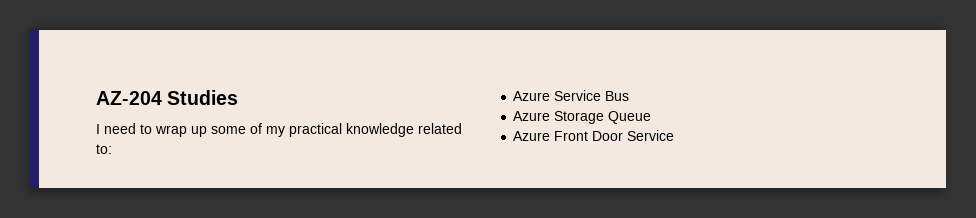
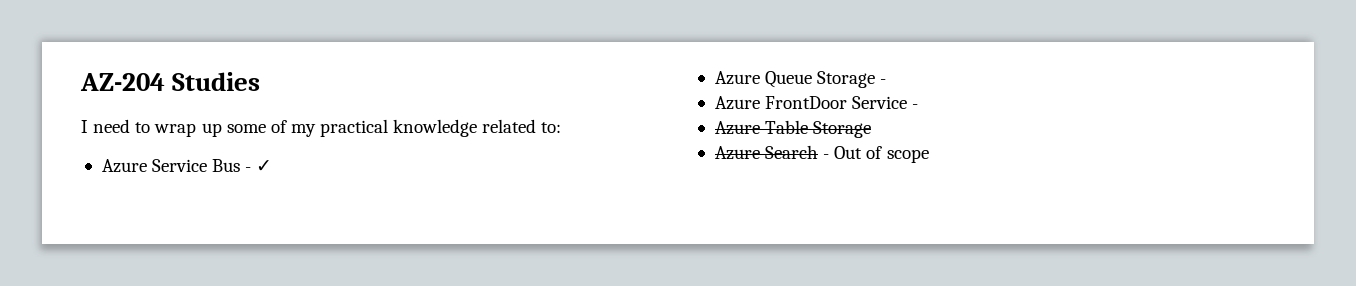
[513,111,652,124] [513,130,675,141] // Azure Storage Queue // Azure Front Door Service -> [245,160,273,172] [714,71,887,88] [714,96,919,110] [714,120,872,138] [714,145,929,163] - ✓ // Azure Queue Storage - // Azure FrontDoor Service - // Azure Table Storage // Azure Search - Out of scope

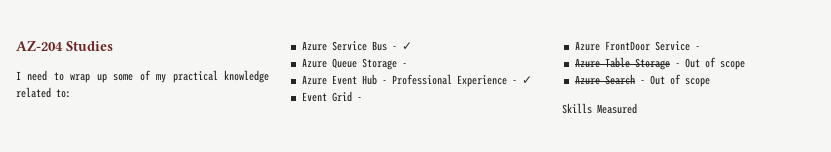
(887, 81) none -> [301,74,532,87] [301,91,362,102] // Azure Event Hub - Professional Experience - ✓ // Event Grid -
(872, 129) none -> [674,57,745,70] - Out of scope
(929, 156) none -> [562,103,637,114] // Skills Measured

